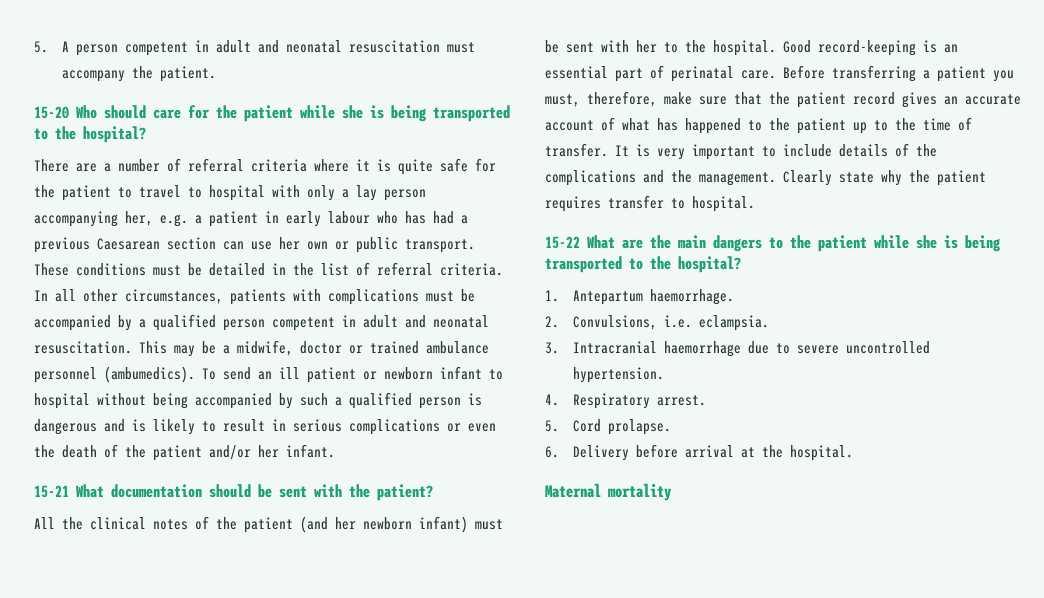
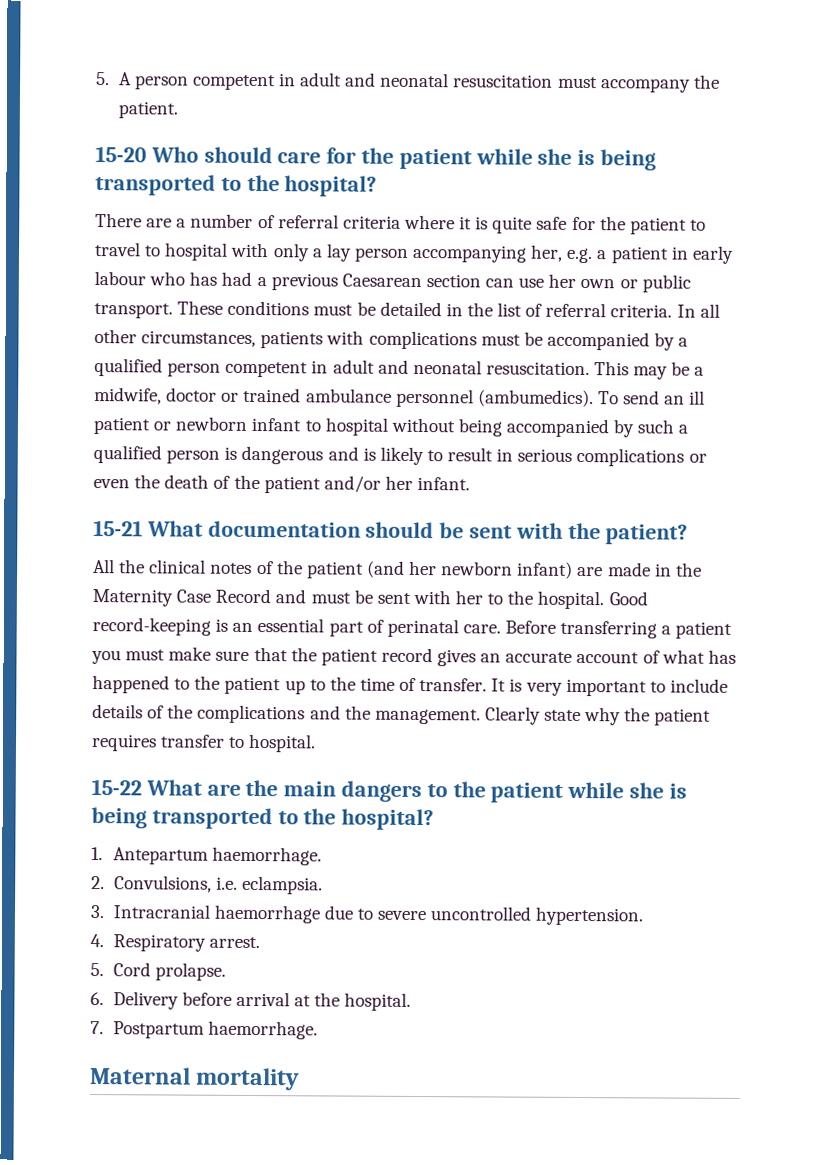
(468, 524) none -> [577,562,702,577] [92,588,307,607] are made in the Maternity Case Record and
[545,91,657,107] must, therefore, -> [125,649,166,661] must
(854, 453) none -> [90,1020,318,1040] // 7. Postpartum haemorrhage.

